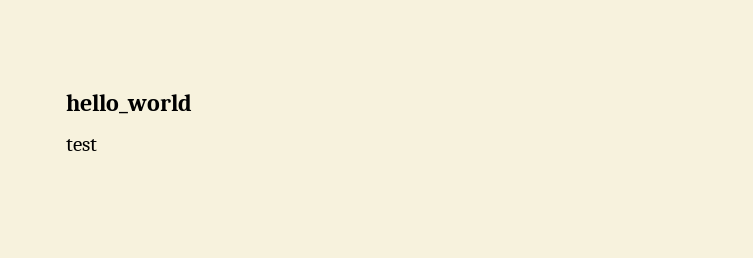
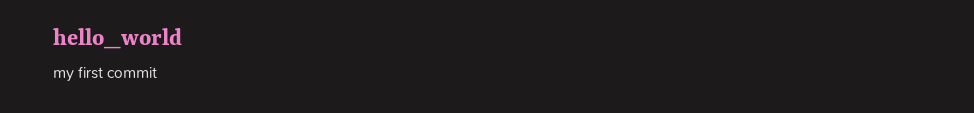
[66,139,97,151] test -> [53,66,158,82] my first commit

